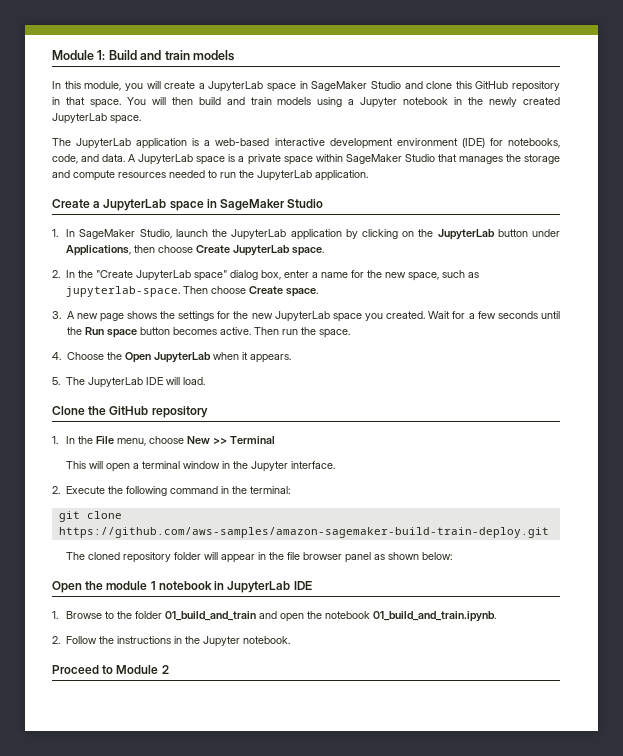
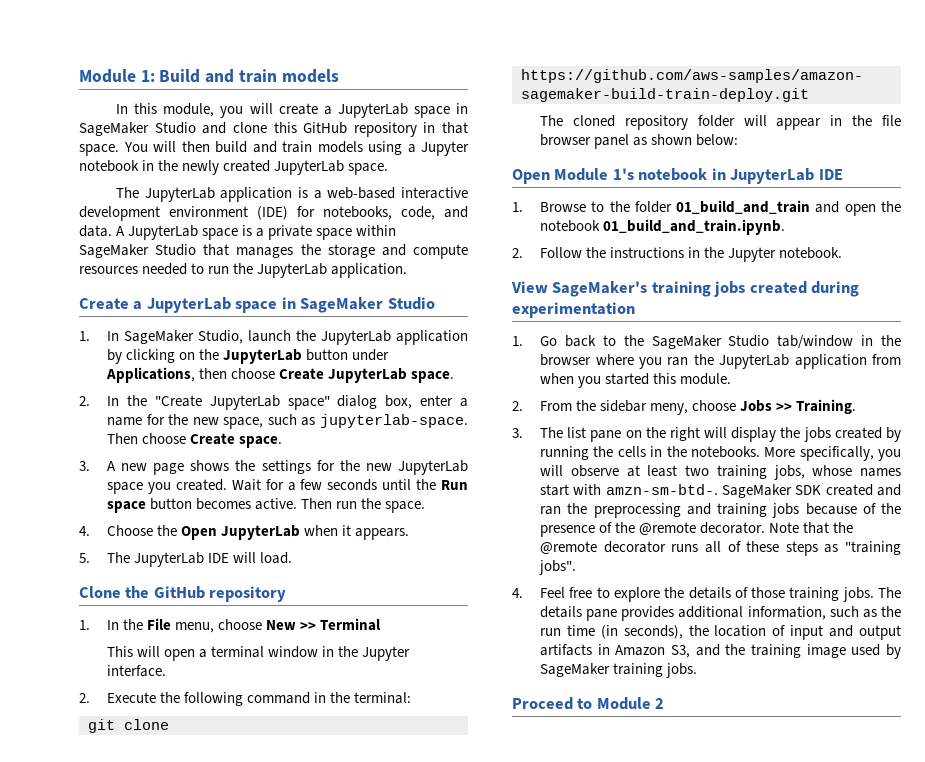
[85,581,156,590] the module 1 -> [554,168,634,181] Module 1's
(291, 640) none -> [511,281,860,297] [512,302,635,318] [512,335,901,349] [540,354,901,369] [540,373,732,388] [512,399,857,415] [512,427,901,442] [540,446,901,461] [540,465,901,480] [540,484,901,498] [540,503,901,518] [540,522,854,537] [540,541,901,556] [539,560,577,575] [512,587,902,602] [540,606,901,621] [540,625,901,640] [540,644,902,659] [540,663,698,678] // View SageMaker's training jobs created during experimentation // 1. Go back to the SageMaker Studio tab/window in the browser where you ran the JupyterLab application from when you started this module. // 2. From the sidebar meny, choose Jobs >> Training. // 3. The list pane on the right will display the jobs created by running the cells in the notebooks. More specifically, you will observe at least two training jobs, whose names start with amzn-sm-btd-. SageMaker SDK created and ran the preprocessing and training jobs because of the presence of the @remote decorator. Note that the @remote decorator runs all of these steps as "training jobs". // 4. Feel free to explore the details of those training jobs. The details pane provides additional information, such as the run time (in seconds), the location of input and output artifacts in Amazon S3, and the training image used by SageMaker training jobs.

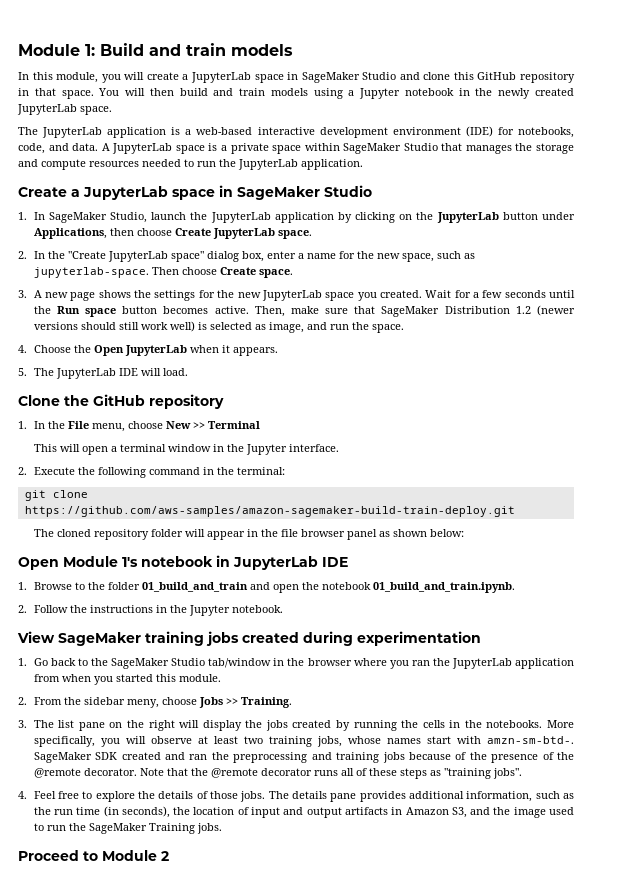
[301,498,333,509] Then -> [254,305,575,317] [33,321,327,333] Then, make sure that SageMaker Distribution 1.2 (newer versions should still work well) is selected as image, and
[552,281,648,297] SageMaker's -> [58,632,141,646] SageMaker
[789,587,840,601] training -> (239, 795) none
[751,644,802,658] training -> (511, 811) none
[886,644,902,659] [540,663,664,677] by SageMaker training -> [33,823,195,834] to run the SageMaker Training

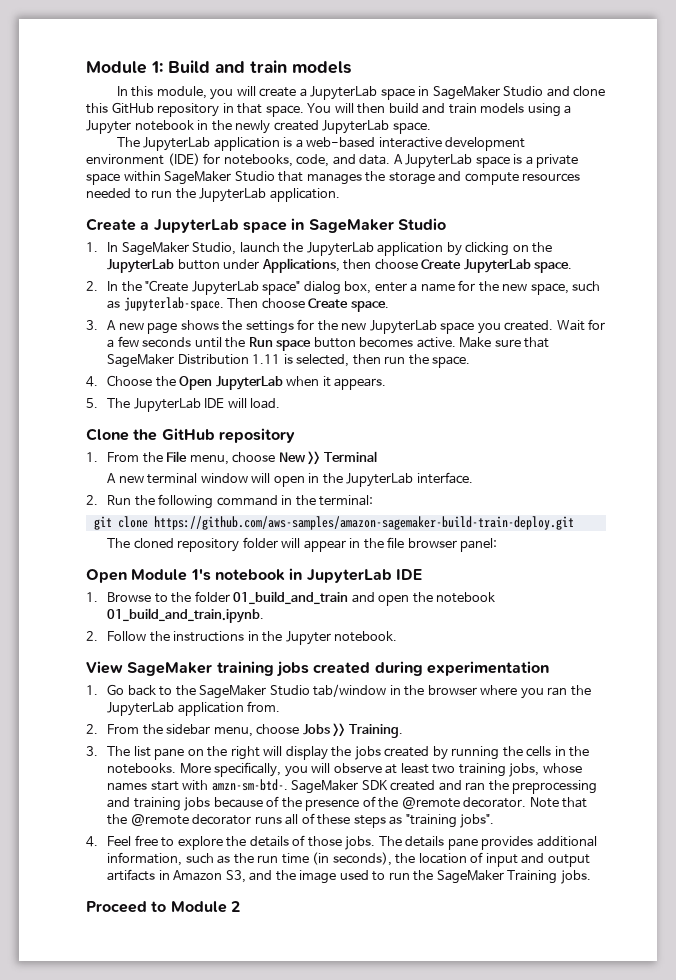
[254,306,319,317] Then, make -> [459,337,492,348] Make
[515,305,575,316] [33,321,327,333] 1.2 (newer versions should still work well) is selected as image, and -> [252,354,381,367] 1.11 is selected, then
[33,421,45,429] In -> [107,452,140,462] From
[33,444,287,455] This will open a terminal window in the Jupyter -> [107,473,414,487] A new terminal window will open in the JupyterLab
[33,467,75,475] Execute -> [107,495,132,505] Run
[346,529,464,540] panel as shown below: -> [460,538,498,552] panel:
[33,674,221,685] from when you started this module. -> [247,701,281,712] from.
[126,699,159,708] meny, -> [213,727,253,737] menu,

